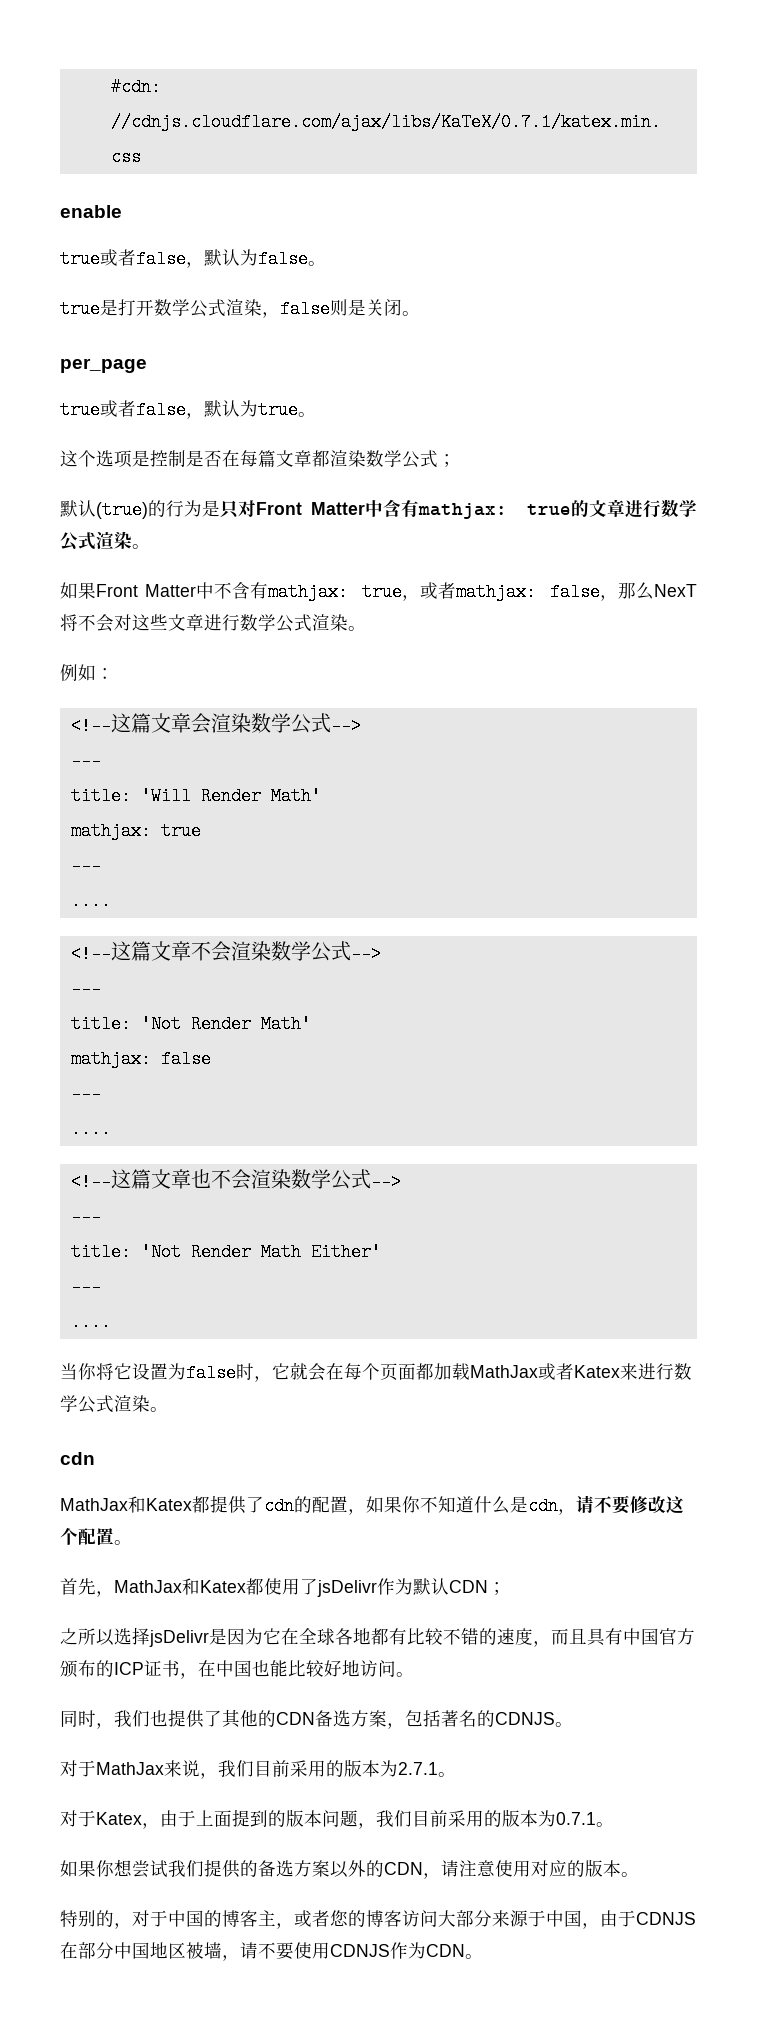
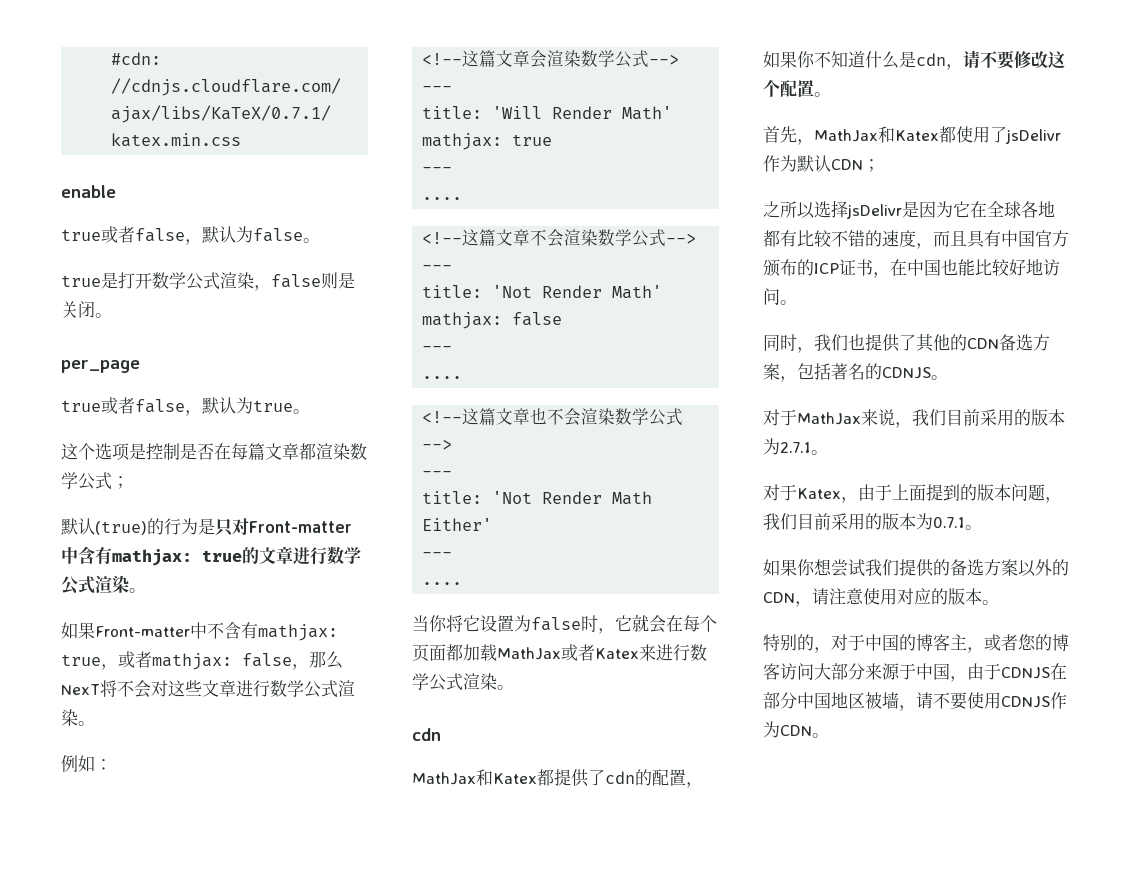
[256,502,366,515] Front Matter -> [249,521,352,533] Front-matter
[96,584,196,597] Front Matter -> [95,626,190,637] Front-matter

